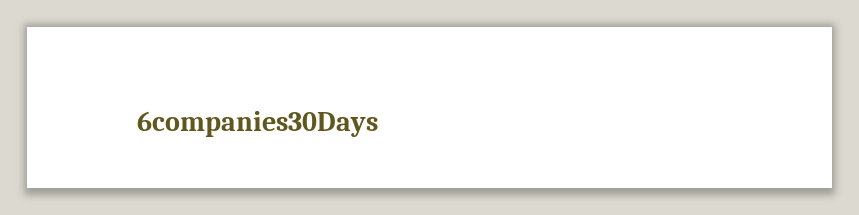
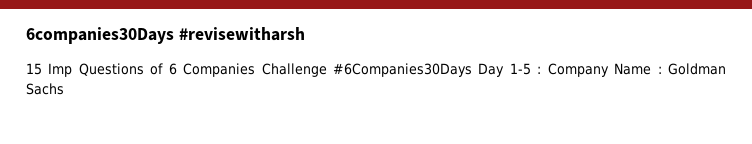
(378, 124) none -> [178,27,305,41] [26,63,727,77] [26,83,64,95] #revisewitharsh // 15 Imp Questions of 6 Companies Challenge #6Companies30Days Day 1-5 : Company Name : Goldman Sachs

